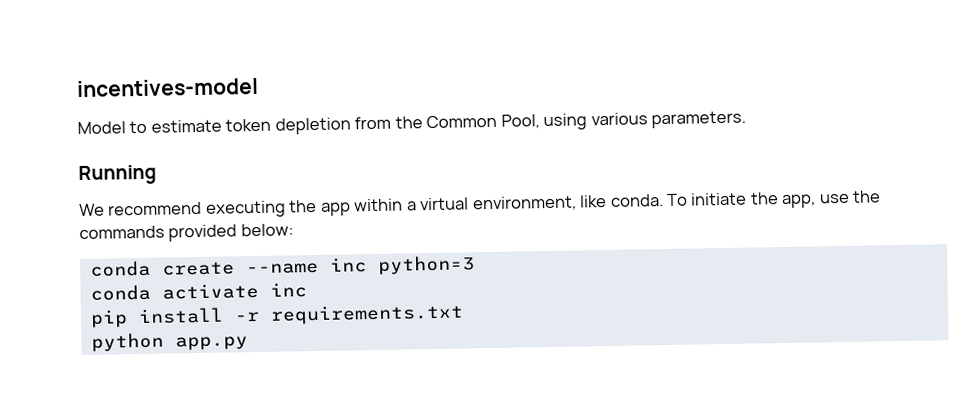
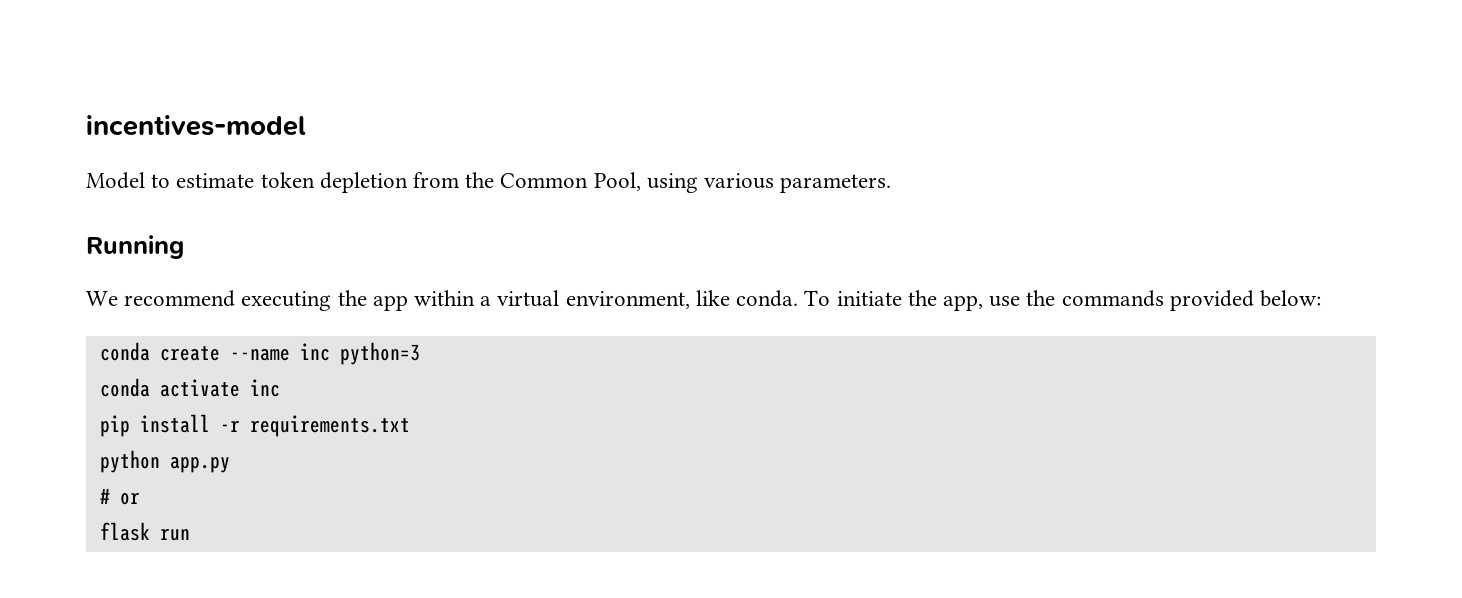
(248, 343) none -> [99,488,140,505] [99,522,190,541] // # or // flask run

